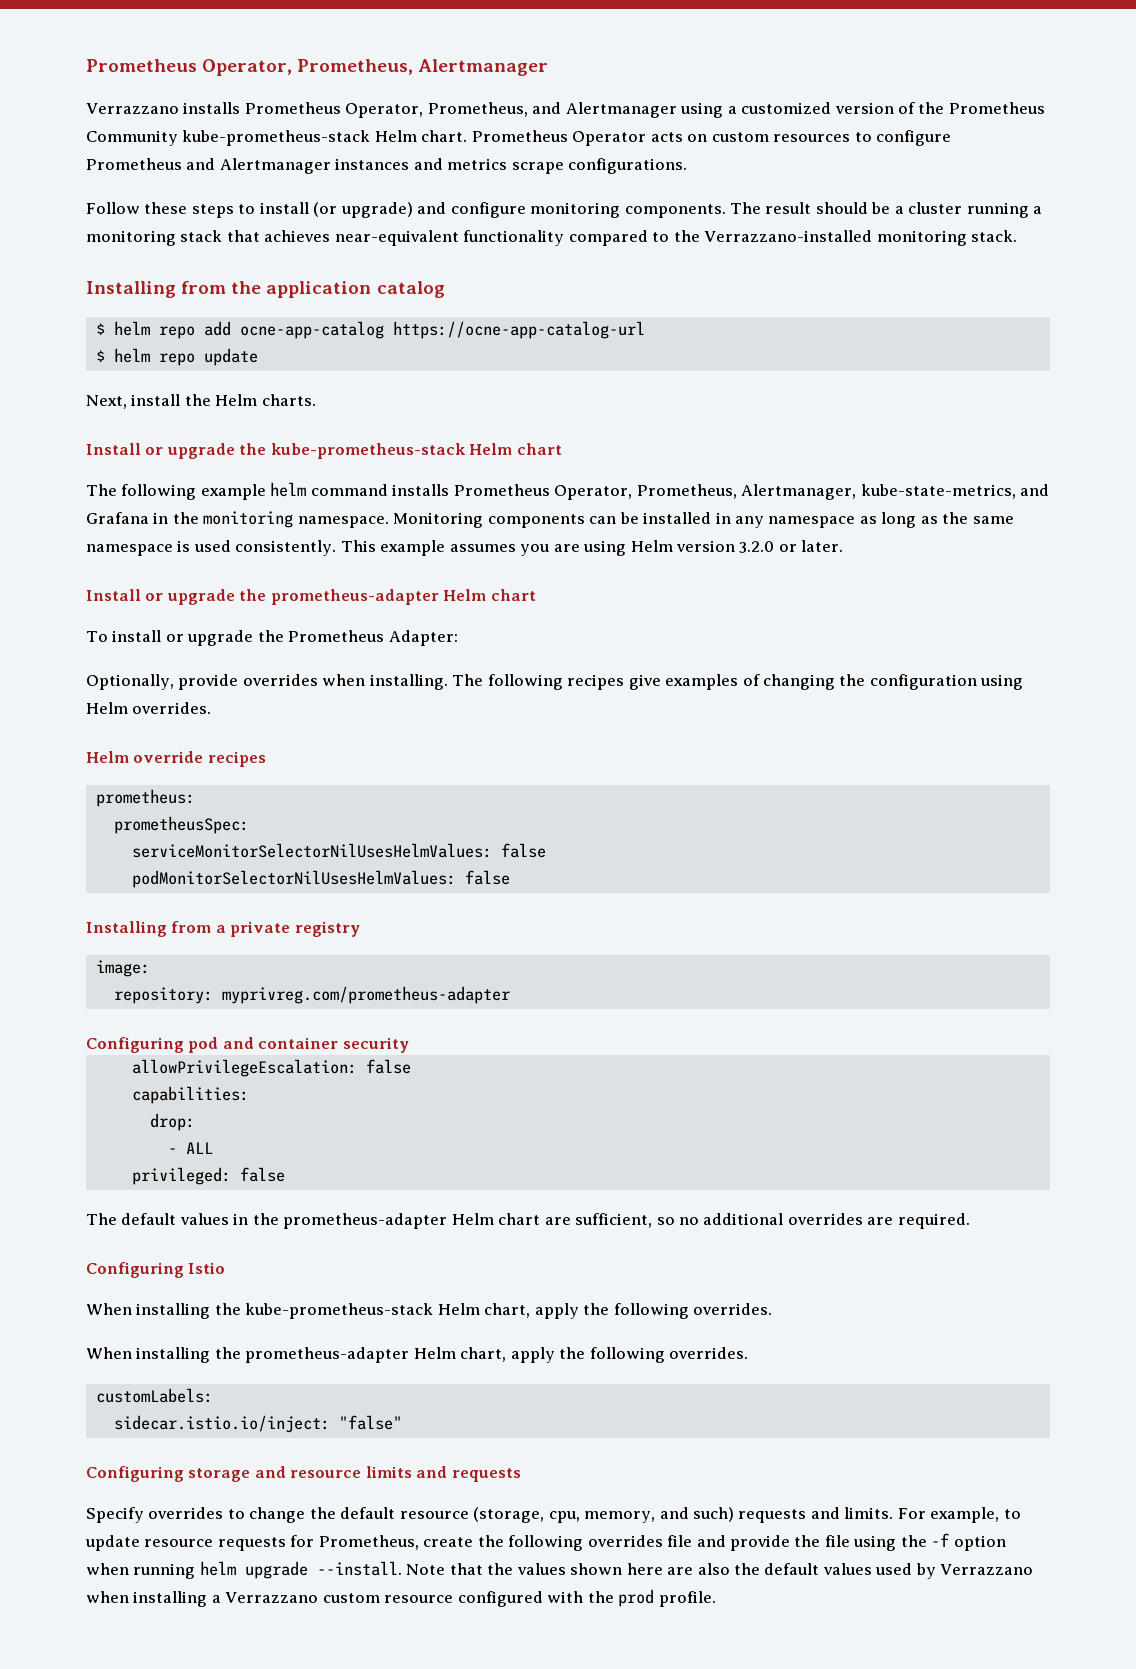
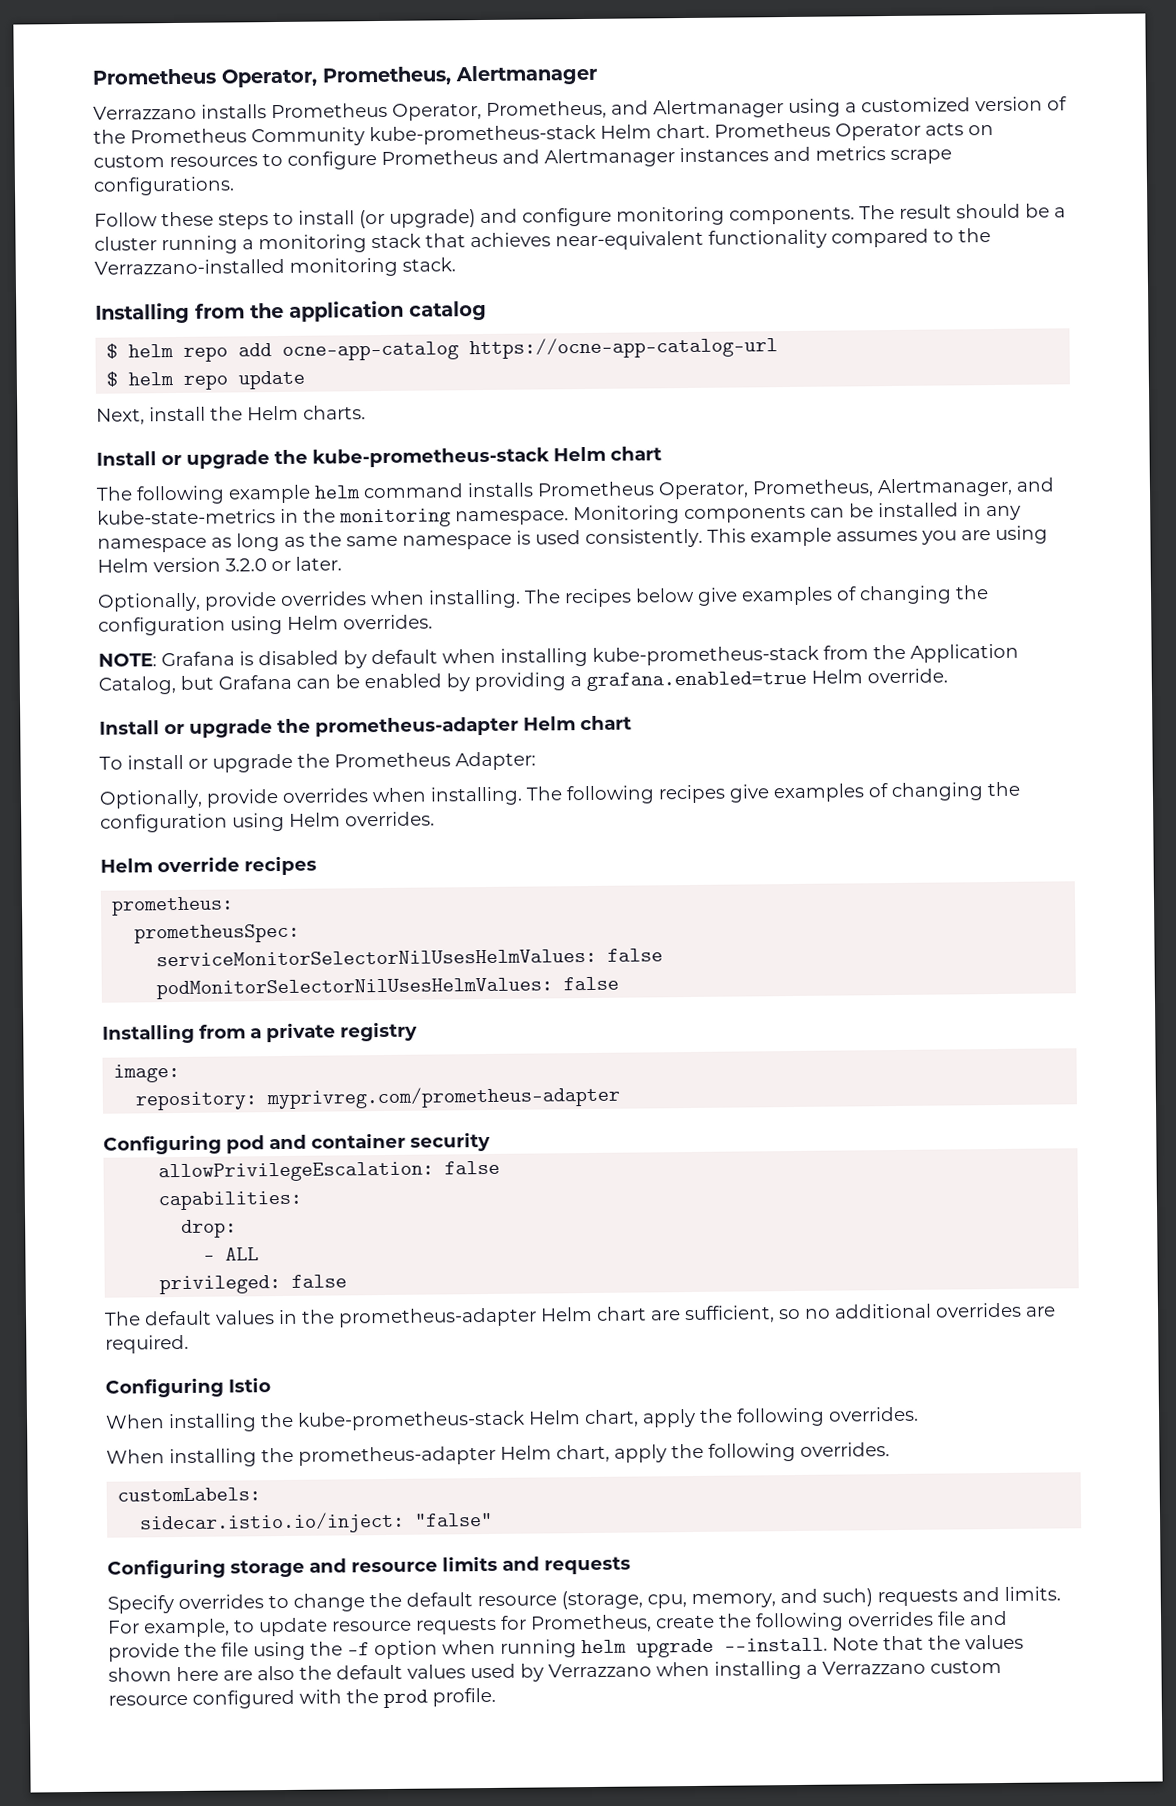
[860,484,1050,499] [86,512,149,524] kube-state-metrics, and Grafana -> [1016,477,1054,492] [97,509,276,525] and kube-state-metrics
(844, 546) none -> [97,585,989,612] [98,614,433,636] [98,643,1019,669] [98,668,948,695] // Optionally, provide overrides when installing. The recipes below give examples of changing the configuration using Helm overrides. // NOTE: Grafana is disabled by default when installing kube-prometheus-stack from the Application Catalog, but Grafana can be enabled by providing a grafana.enabled=true Helm override.

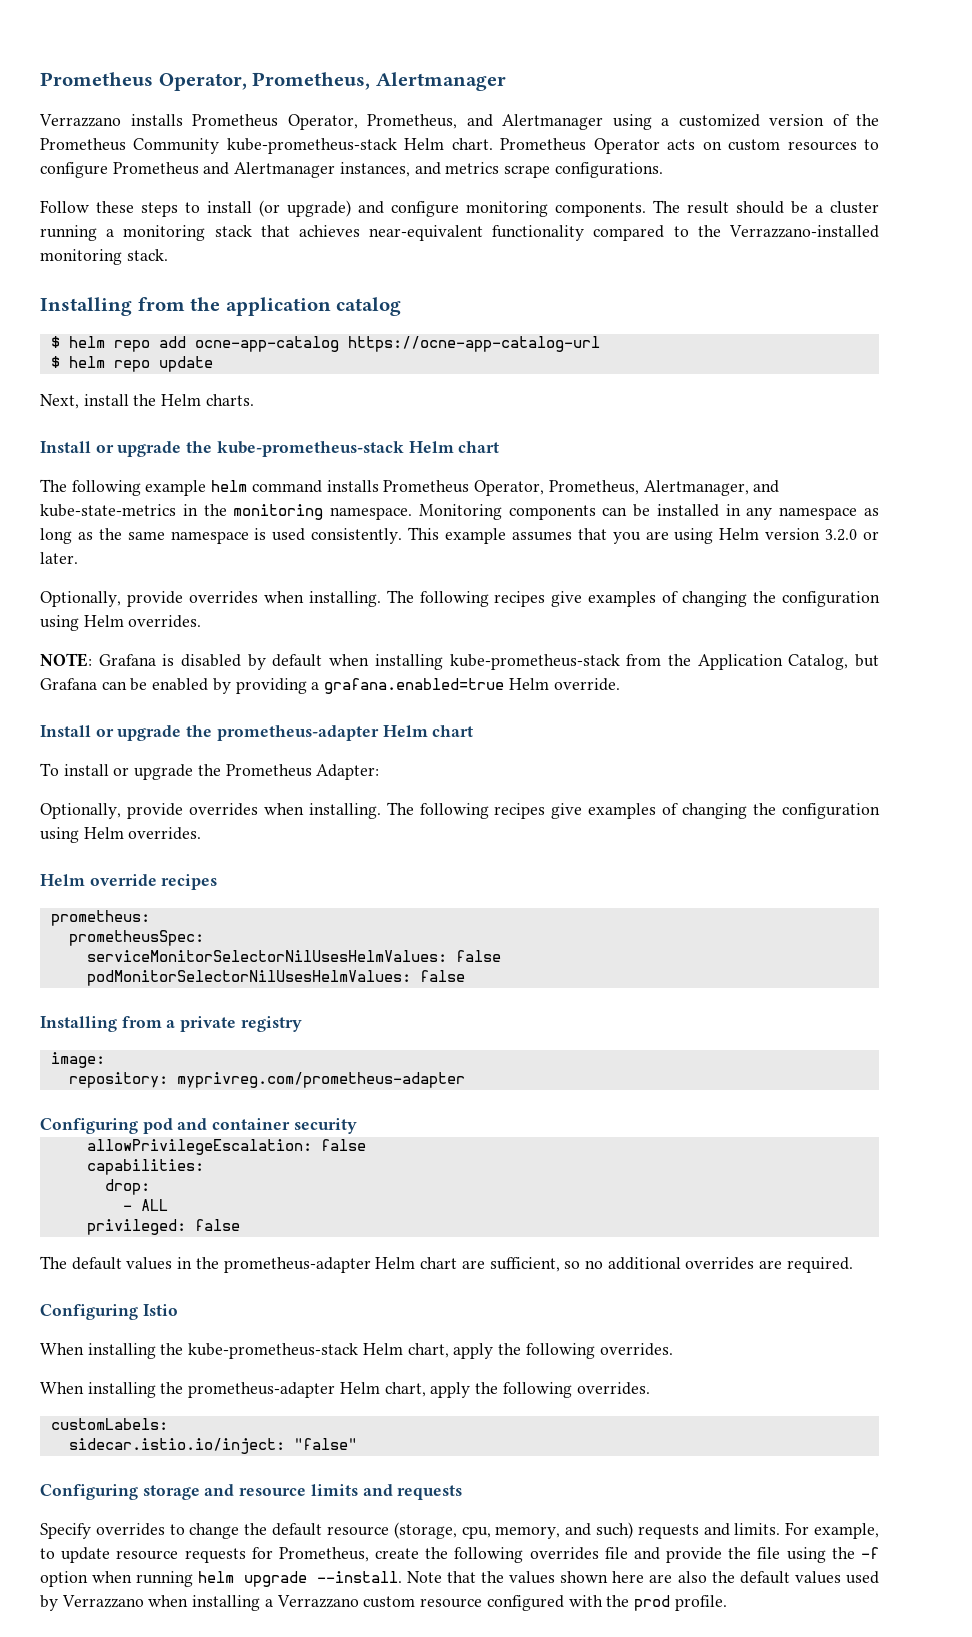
[679,147,769,163] instances -> [339,162,410,177] instances,
(918, 536) none -> [577,528,607,540] that
[564,587,695,608] recipes below -> [419,591,546,607] following recipes

